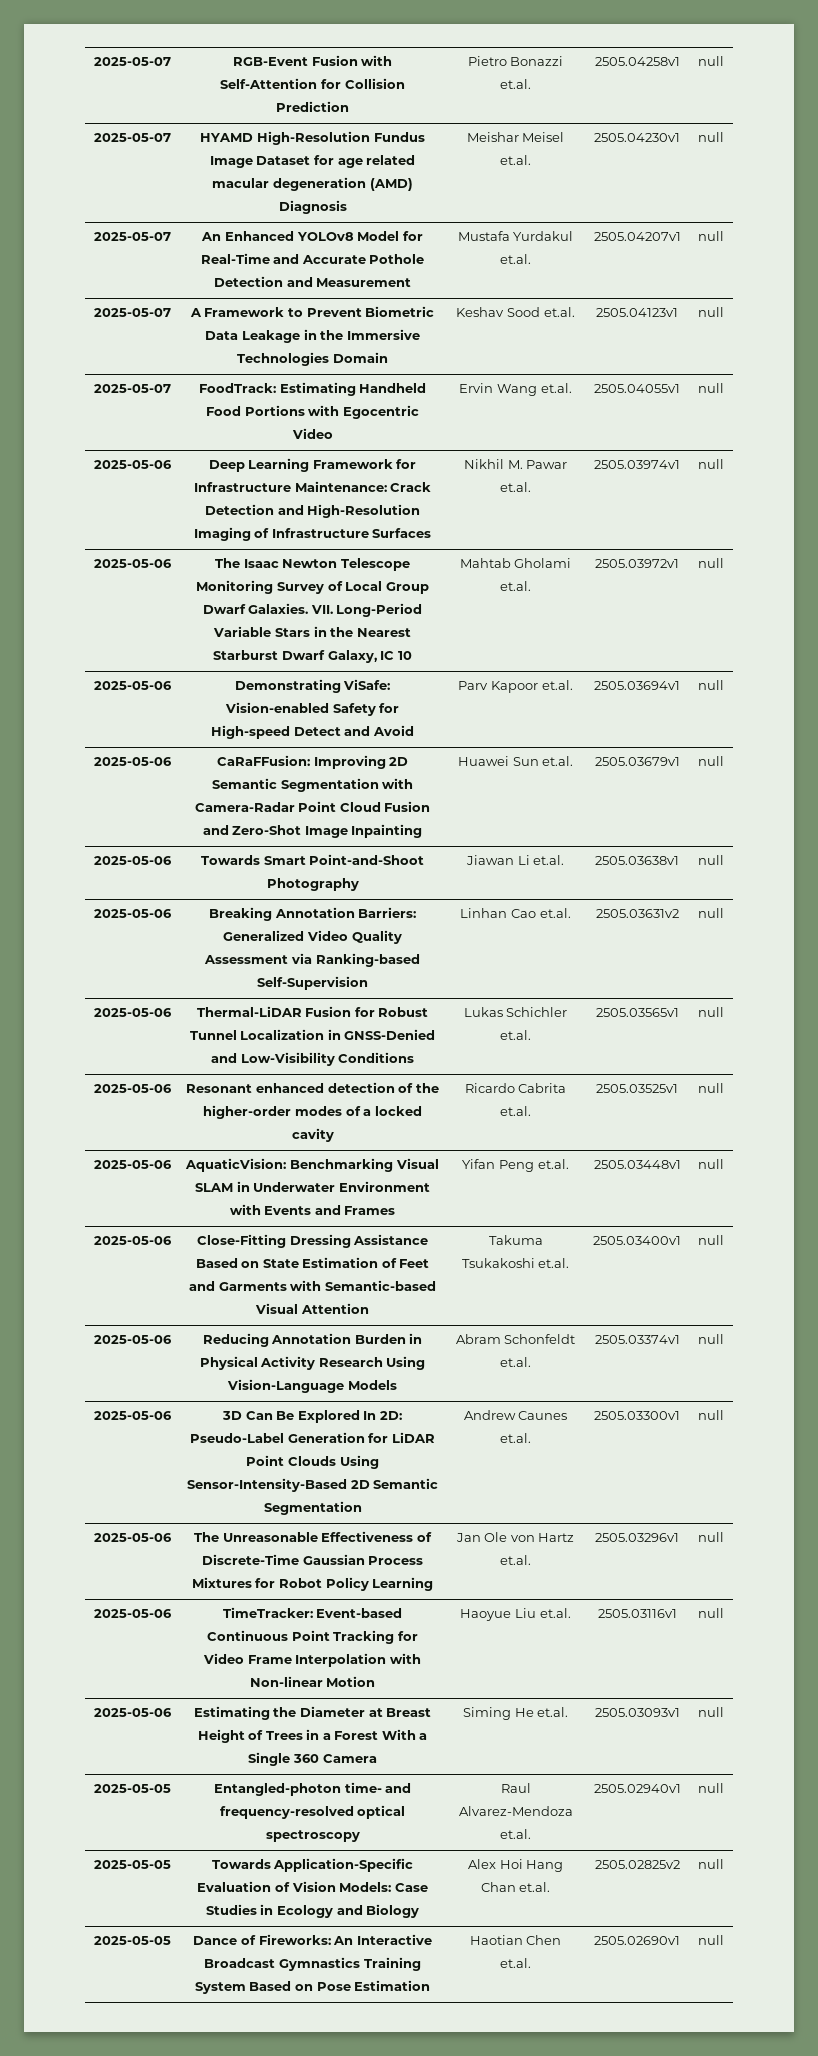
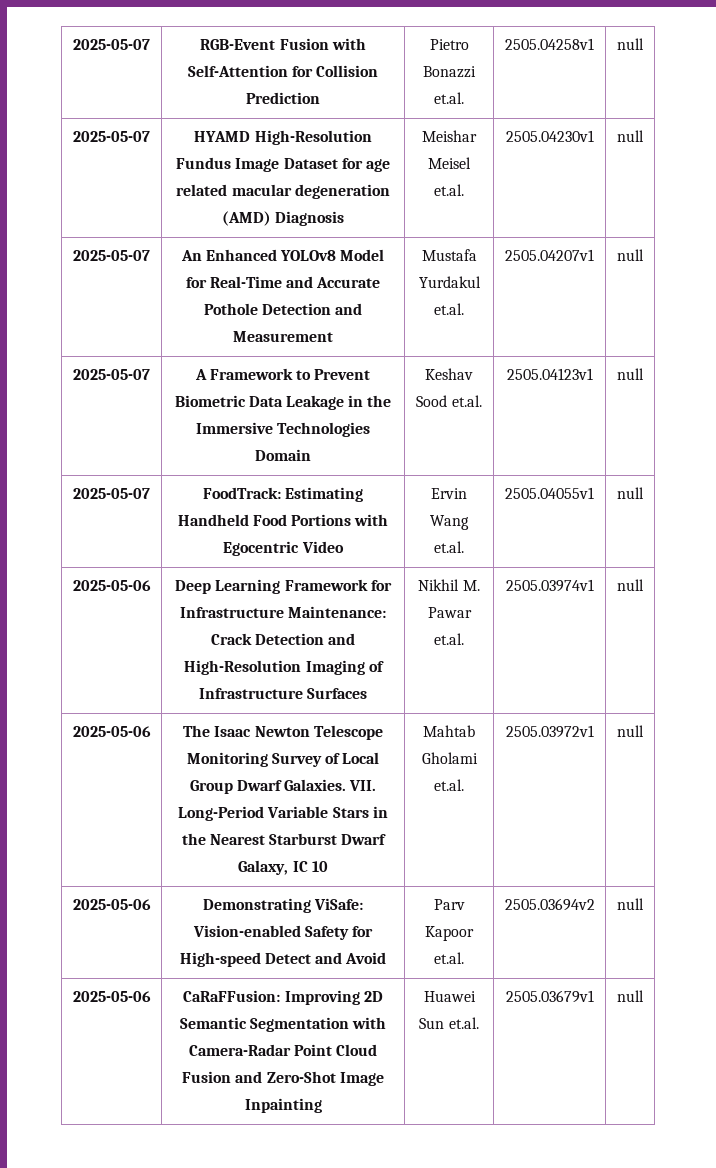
[594,681,680,690] 2505.03694v1 -> [504,898,595,911] 2505.03694v2
[93,856,172,865] [200,854,425,865] [266,878,359,891] [465,855,565,865] [595,856,679,865] [698,855,724,865] [93,909,172,918] [208,907,417,921] [223,930,402,944] [204,953,420,967] [257,976,368,990] [460,908,571,918] [595,909,679,918] [698,908,724,918] [93,1008,172,1017] [196,1006,429,1017] [189,1029,436,1040] [210,1052,415,1066] [463,1007,568,1017] [500,1030,531,1040] [595,1008,679,1017] [698,1007,724,1017] [93,1084,172,1093] [186,1082,439,1093] [203,1105,422,1119] [291,1128,334,1142] [464,1083,567,1093] [500,1106,531,1116] [596,1084,678,1093] [698,1083,724,1093] [93,1160,172,1169] [185,1158,439,1172] [195,1181,430,1192] [229,1204,396,1215] [462,1159,569,1172] [593,1160,681,1169] [698,1159,724,1169] [93,1236,172,1245] [196,1234,429,1248] [195,1257,430,1268] [189,1280,436,1291] [255,1303,369,1314] [488,1235,543,1245] [461,1258,570,1268] [593,1236,681,1245] [698,1235,724,1245] [93,1335,172,1344] [202,1333,423,1347] [199,1356,426,1370] [227,1379,397,1393] [455,1334,576,1344] [500,1357,531,1367] [594,1335,680,1344] [698,1334,724,1344] [93,1411,172,1420] [222,1410,402,1423] [190,1432,435,1443] [246,1455,379,1469] [186,1478,439,1492] [263,1501,362,1515] [463,1410,568,1420] [500,1433,531,1443] [594,1411,680,1420] [698,1410,724,1420] [93,1533,172,1542] [194,1531,432,1542] [201,1554,424,1565] [191,1577,434,1591] [455,1532,575,1542] [500,1555,531,1565] [595,1533,679,1542] [698,1532,724,1542] [93,1609,172,1618] [222,1607,403,1618] [207,1630,418,1644] [203,1653,421,1667] [249,1676,376,1687] [460,1608,571,1621] [597,1609,677,1618] [698,1608,724,1618] [93,1708,172,1717] [193,1706,432,1720] [197,1729,428,1743] [248,1752,377,1766] [462,1707,569,1720] [594,1708,680,1717] [698,1707,724,1717] [93,1784,171,1793] [213,1782,412,1796] [219,1805,406,1819] [265,1830,360,1842] [500,1783,531,1793] [458,1806,573,1816] [500,1829,531,1839] [593,1784,681,1793] [698,1783,724,1793] [93,1860,171,1869] [211,1858,414,1872] [197,1881,428,1892] [205,1904,420,1918] [467,1859,564,1872] [480,1882,551,1892] [594,1860,680,1869] [698,1859,724,1869] [93,1936,171,1945] [193,1934,432,1945] [204,1957,421,1971] [194,1980,431,1994] [469,1935,562,1945] [500,1958,531,1968] [594,1936,680,1945] [698,1935,724,1945] // 2025-05-06 | Towards Smart Point-and-Shoot Photography | Jiawan Li et.al. | 2505.03638v1 | null // 2025-05-06 | Breaking Annotation Barriers: Generalized Video Quality Assessment via Ranking-based Self-Supervision | Linhan Cao et.al. | 2505.03631v2 | null // 2025-05-06 | Thermal-LiDAR Fusion for Robust Tunnel Localization in GNSS-Denied and Low-Visibility Conditions | Lukas Schichler et.al. | 2505.03565v1 | null // 2025-05-06 | Resonant enhanced detection of the higher-order modes of a locked cavity | Ricardo Cabrita et.al. | 2505.03525v1 | null // 2025-05-06 | AquaticVision: Benchmarking Visual SLAM in Underwater Environment with Events and Frames | Yifan Peng et.al. | 2505.03448v1 | null // 2025-05-06 | Close-Fitting Dressing Assistance Based on State Estimation of Feet and Garments with Semantic-based Visual Attention | Takuma Tsukakoshi et.al. | 2505.03400v1 | null // 2025-05-06 | Reducing Annotation Burden in Physical Activity Research Using Vision-Language Models | Abram Schonfeldt et.al. | 2505.03374v1 | null // 2025-05-06 | 3D Can Be Explored In 2D: Pseudo-Label Generation for LiDAR Point Clouds Using Sensor-Intensity-Based 2D Semantic Segmentation | Andrew Caunes et.al. | 2505.03300v1 | null // 2025-05-06 | The Unreasonable Effectiveness of Discrete-Time Gaussian Process Mixtures for Robot Policy Learning | Jan Ole von Hartz et.al. | 2505.03296v1 | null // 2025-05-06 | TimeTracker: Event-based Continuous Point Tracking for Video Frame Interpolation with Non-linear Motion | Haoyue Liu et.al. | 2505.03116v1 | null // 2025-05-06 | Estimating the Diameter at Breast Height of Trees in a Forest With a Single 360 Camera | Siming He et.al. | 2505.03093v1 | null // 2025-05-05 | Entangled-photon time- and frequency-resolved optical spectroscopy | Raul Alvarez-Mendoza et.al. | 2505.02940v1 | null // 2025-05-05 | Towards Application-Specific Evaluation of Vision Models: Case Studies in Ecology and Biology | Alex Hoi Hang Chan et.al. | 2505.02825v2 | null // 2025-05-05 | Dance of Fireworks: An Interactive Broadcast Gymnastics Training System Based on Pose Estimation | Haotian Chen et.al. | 2505.02690v1 | null -> (644, 996) none

